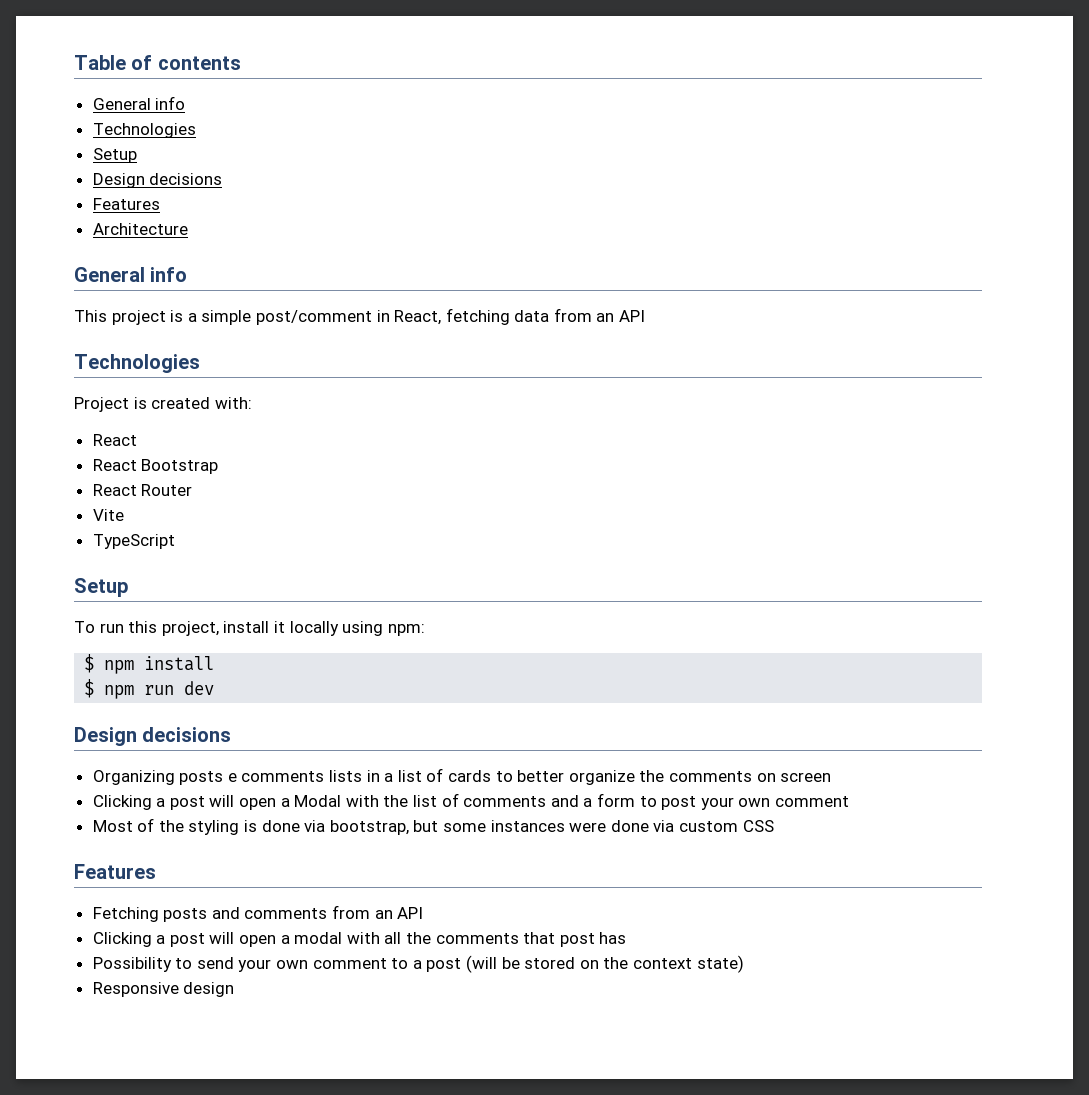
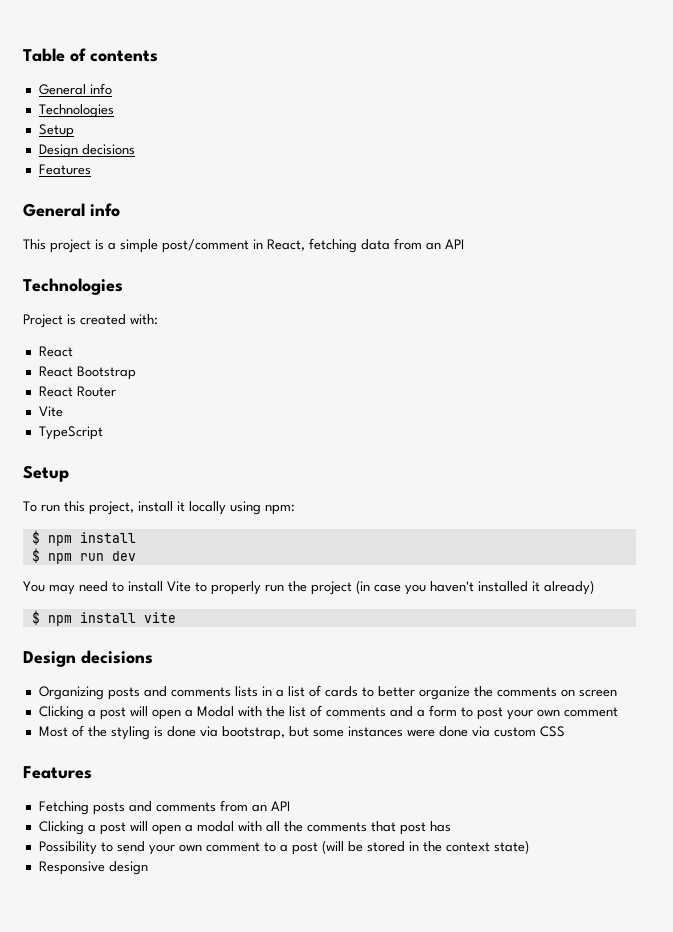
[92,223,188,235] // Architecture -> (91, 169) none
(215, 688) none -> [23,580,594,595] [31,610,176,626] // You may need to install Vite to properly run the project (in case you haven't installed it already) // $ npm install vite
[227,773,237,782] e -> [143,686,167,697] and
[579,960,599,969] on -> [408,841,419,851] in

